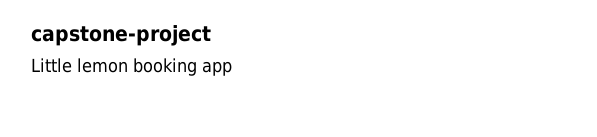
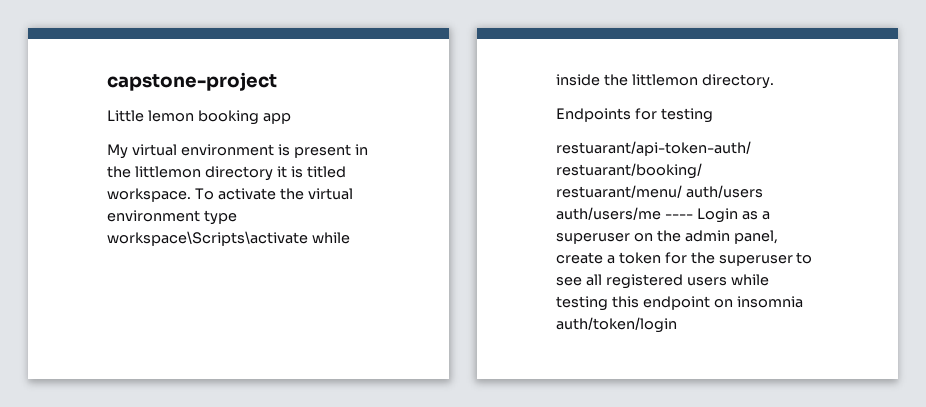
(232, 68) none -> [107,144,368,159] [107,166,346,181] [107,188,353,202] [107,210,237,225] [107,231,350,246] [556,74,774,89] [556,108,713,123] [556,141,751,156] [556,163,702,179] [556,185,763,198] [556,207,770,223] [556,230,778,244] [556,252,813,266] [556,274,769,289] [556,296,803,311] [556,317,677,333] // My virtual environment is present in the littlemon directory it is titled workspace. To activate the virtual environment type workspace\Scripts\activate while inside the littlemon directory. // Endpoints for testing // restuarant/api-token-auth/ restuarant/booking/ restuarant/menu/ auth/users auth/users/me ---- Login as a superuser on the admin panel, create a token for the superuser to see all registered users while testing this endpoint on insomnia auth/token/login

